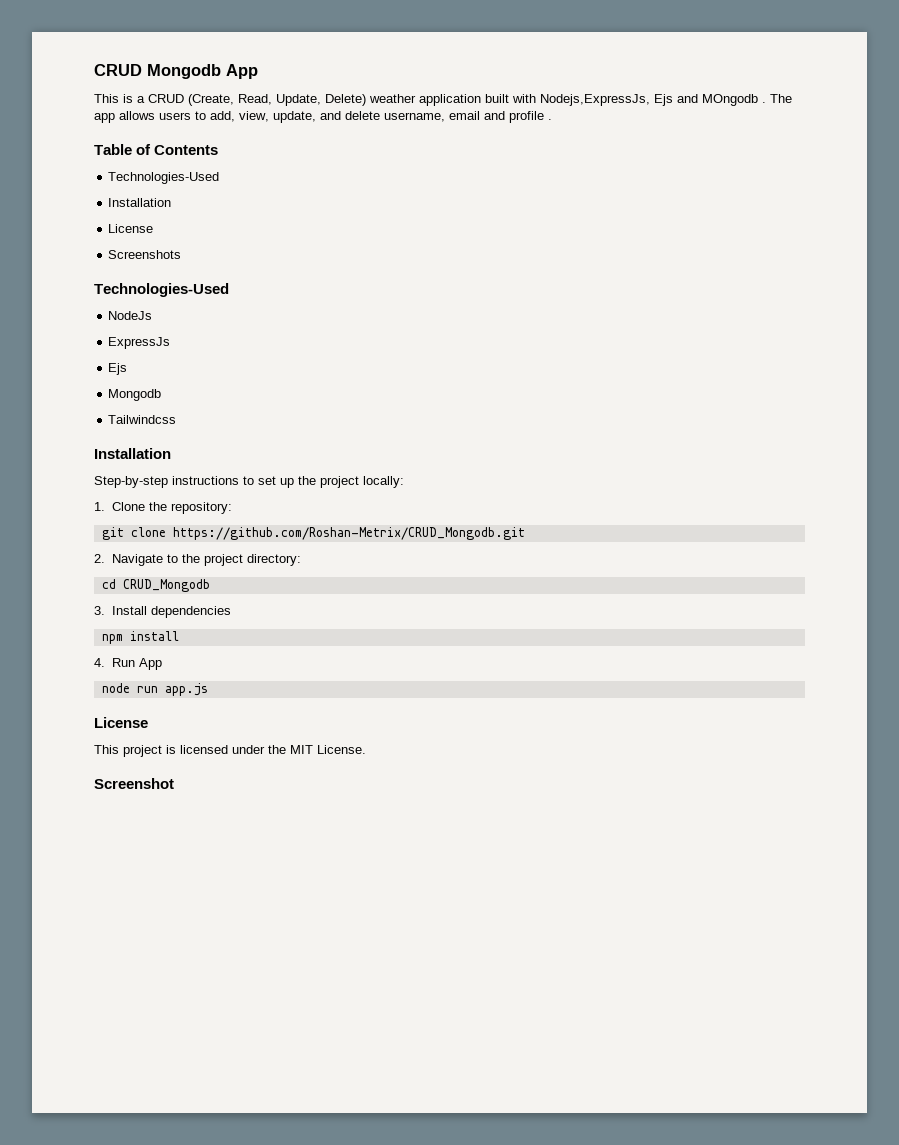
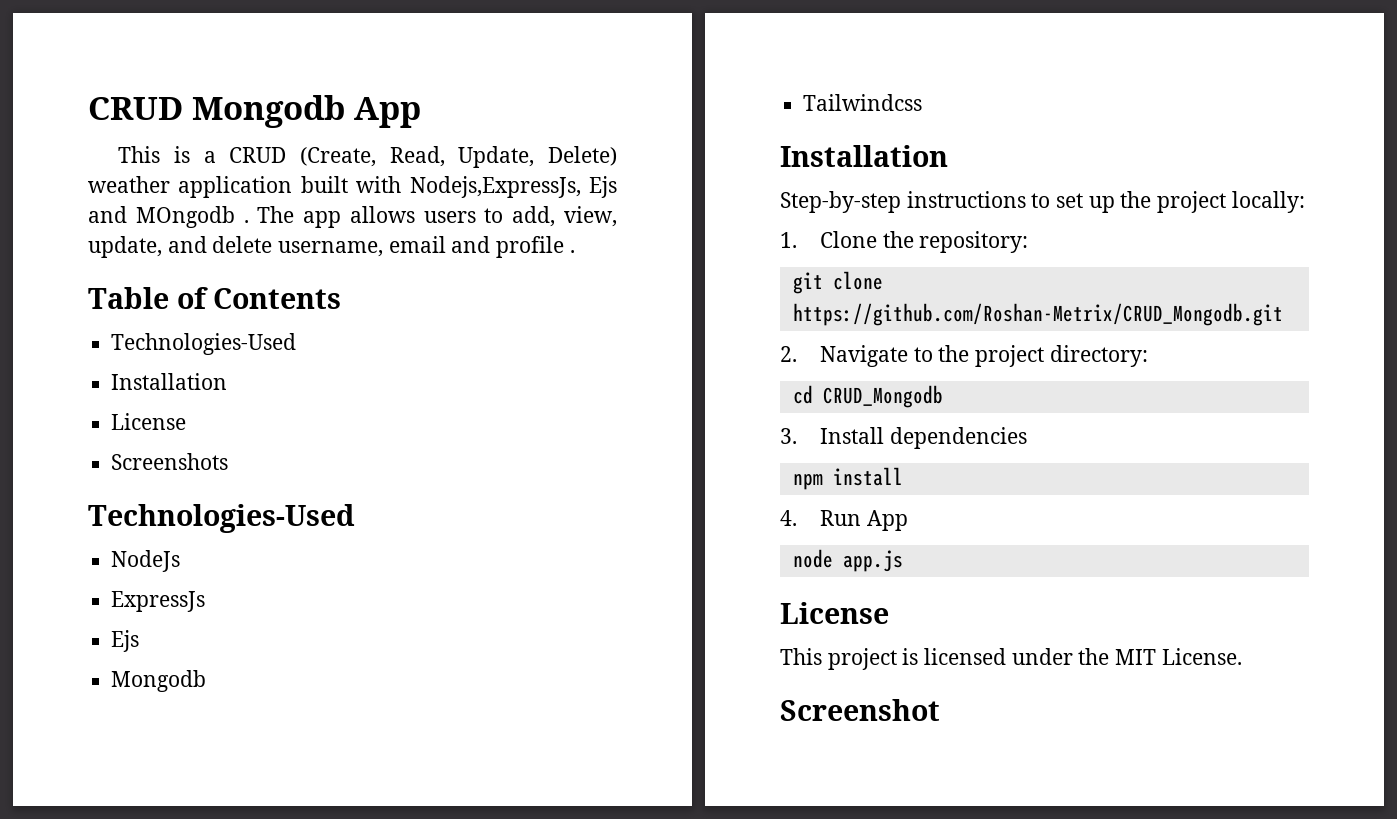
[136,686,158,693] run -> (833, 558) none

